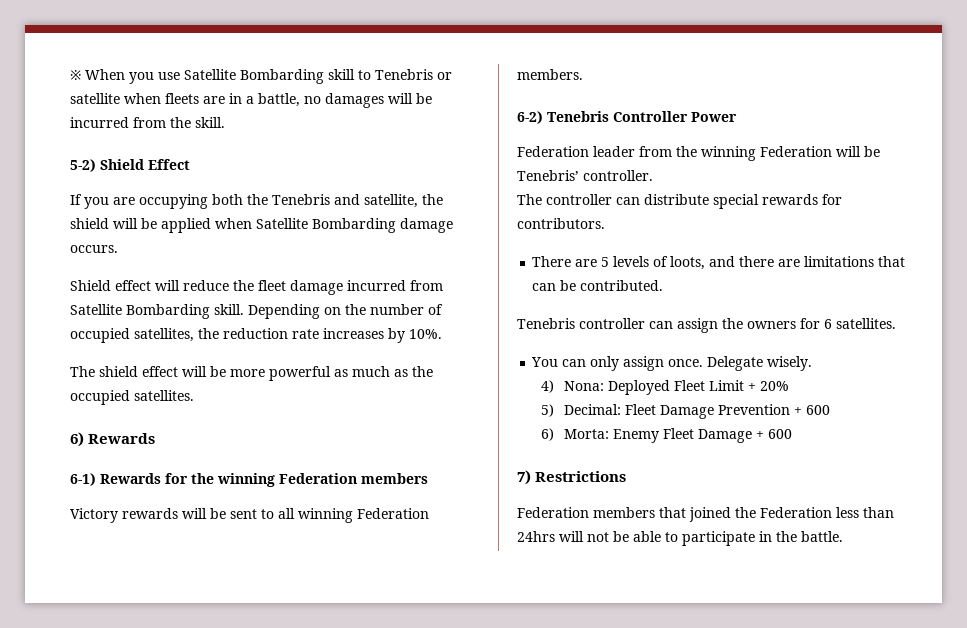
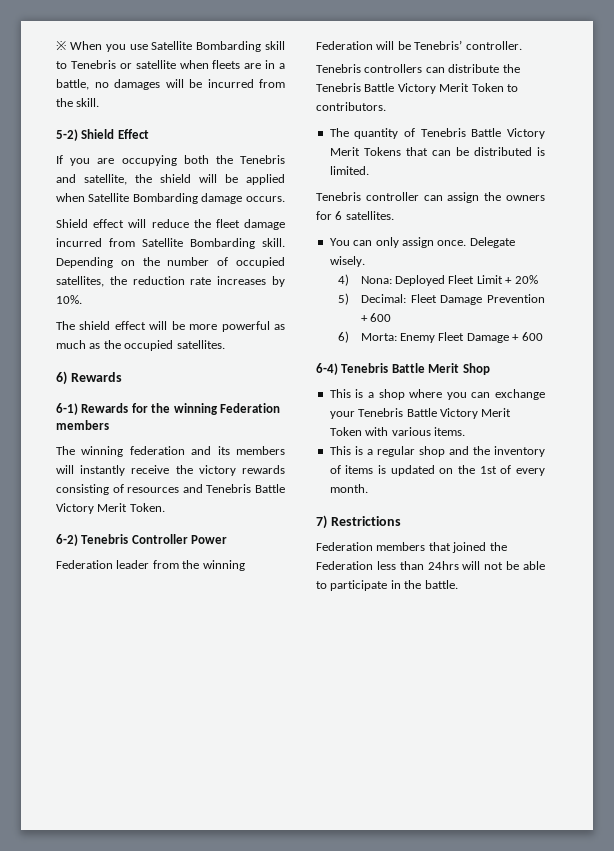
[70,508,429,523] [517,69,583,80] Victory rewards will be sent to all winning Federation members. -> [56,446,285,457] [56,465,285,476] [56,484,285,495] [56,503,165,514] The winning federation and its members will instantly receive the victory rewards consisting of resources and Tenebris Battle Victory Merit Token.
[517,194,842,209] [517,218,605,229] [532,256,906,270] [532,280,664,291] The controller can distribute special rewards for contributors. // There are 5 levels of loots, and there are limitations that can be contributed. -> [316,64,520,73] [316,83,518,94] [316,102,386,111] [329,128,545,139] [329,147,545,156] [329,166,369,175] Tenebris controllers can distribute the Tenebris Battle Victory Merit Token to contributors. // The quantity of Tenebris Battle Victory Merit Tokens that can be distributed is limited.
(793, 434) none -> [316,363,490,375] [329,389,545,400] [329,408,512,419] [329,427,465,436] [329,446,545,457] [329,465,545,476] [329,484,368,493] // 6-4) Tenebris Battle Merit Shop // This is a shop where you can exchange your Tenebris Battle Victory Merit Token with various items. // This is a regular shop and the inventory of items is updated on the 1st of every month.

